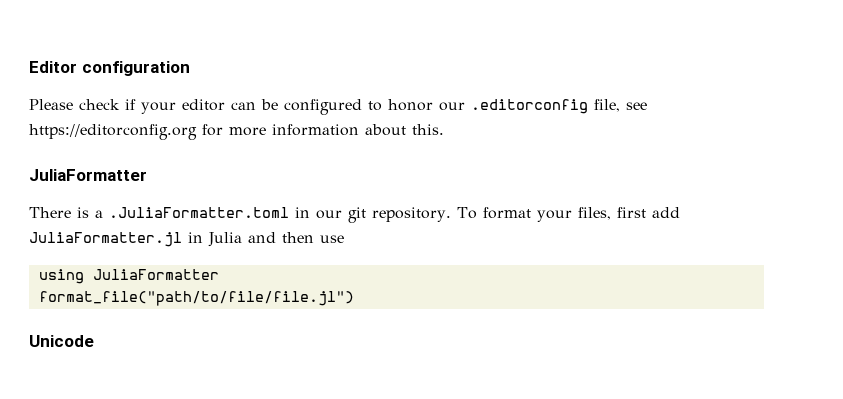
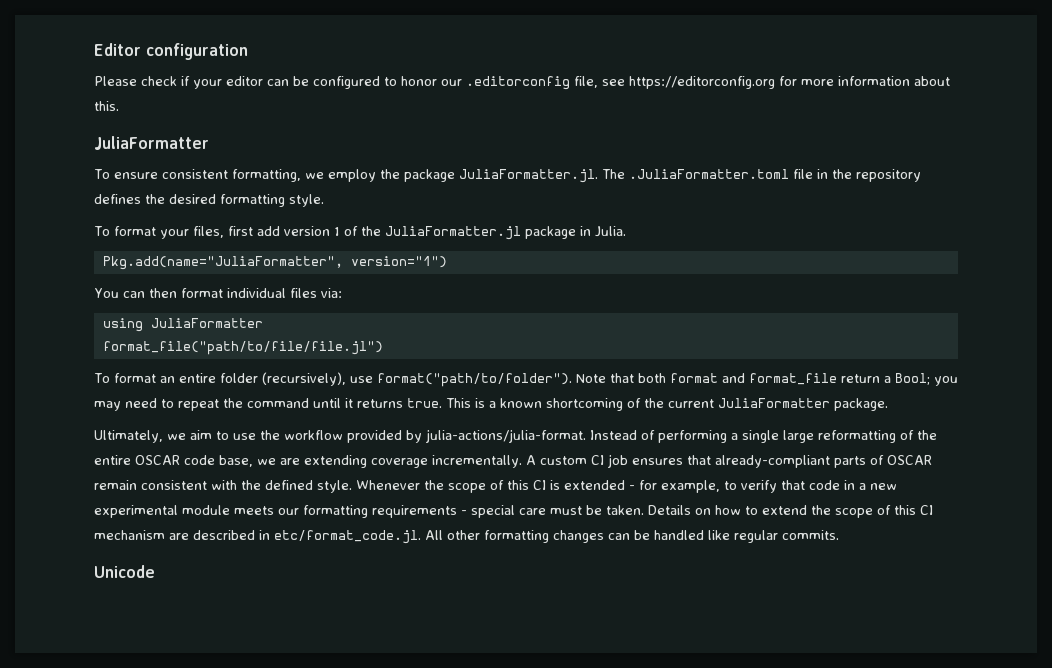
[29,207,451,223] There is a .JuliaFormatter.toml in our git repository. -> [94,169,921,183] [94,194,324,207] To ensure consistent formatting, we employ the package JuliaFormatter.jl. The .JuliaFormatter.toml file in the repository defines the desired formatting style. //
[29,232,344,247] [38,269,219,284] [38,291,354,306] JuliaFormatter.jl in Julia and then use // using JuliaFormatter // format_file("path/to/file/file.jl") -> [283,226,626,240] [102,256,447,270] [94,288,342,298] [102,318,263,332] [102,341,383,355] [94,372,958,387] [94,398,888,411] [94,429,937,443] [94,454,932,468] [94,480,897,493] [94,505,933,518] [94,530,839,544] version 1 of the JuliaFormatter.jl package in Julia. // Pkg.add(name="JuliaFormatter", version="1") // You can then format individual files via: // using JuliaFormatter // format_file("path/to/file/file.jl") // To format an entire folder (recursively), use format("path/to/folder"). Note that both format and format_file return a Bool; you may need to repeat the command until it returns true. This is a known shortcoming of the current JuliaFormatter package. // Ultimately, we aim to use the workflow provided by julia-actions/julia-format. Instead of performing a single large reformatting of the entire OSCAR code base, we are extending coverage incrementally. A custom CI job ensures that already-compliant parts of OSCAR remain consistent with the defined style. Whenever the scope of this CI is extended - for example, to verify that code in a new experimental module meets our formatting requirements - special care must be taken. Details on how to extend the scope of this CI mechanism are described in etc/format_code.jl. All other formatting changes can be handled like regular commits.

